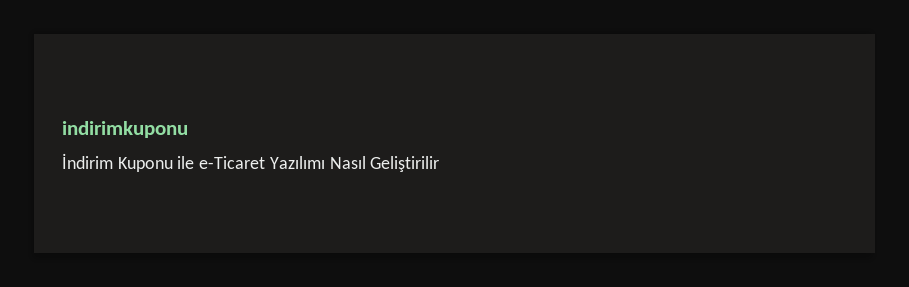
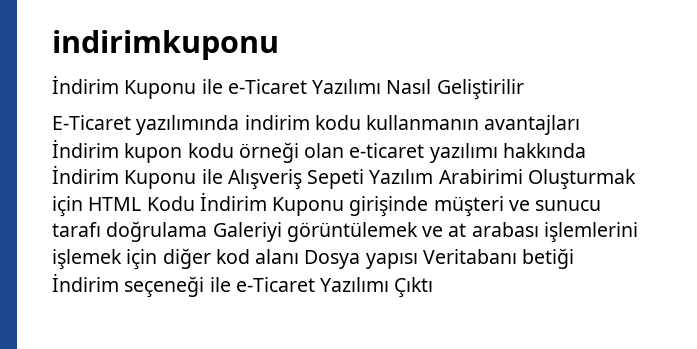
(440, 164) none -> [52,115,581,135] [52,139,586,163] [52,165,636,190] [52,192,602,217] [52,221,638,243] [52,248,575,270] [52,273,434,298] // E-Ticaret yazılımında indirim kodu kullanmanın avantajları İndirim kupon kodu örneği olan e-ticaret yazılımı hakkında İndirim Kuponu ile Alışveriş Sepeti Yazılım Arabirimi Oluşturmak için HTML Kodu İndirim Kuponu girişinde müşteri ve sunucu tarafı doğrulama Galeriyi görüntülemek ve at arabası işlemlerini işlemek için diğer kod alanı Dosya yapısı Veritabanı betiği İndirim seçeneği ile e-Ticaret Yazılımı Çıktı

